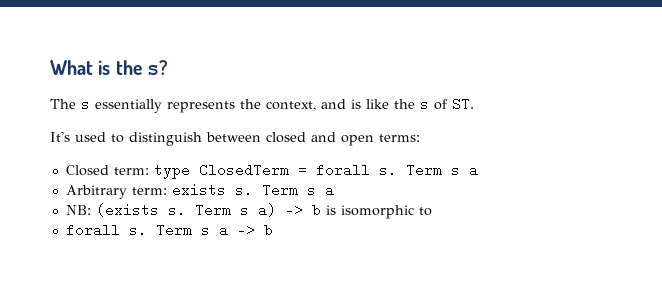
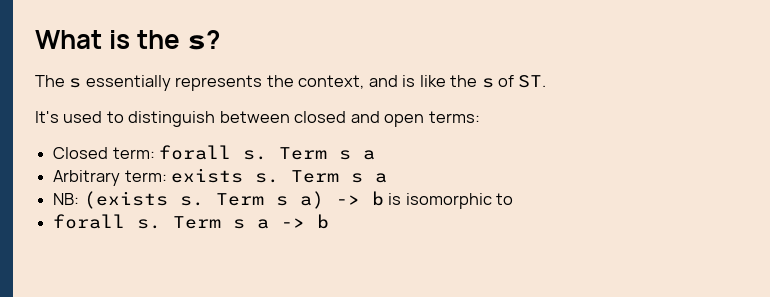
[153,163,307,179] type ClosedTerm = -> (155, 153) none

